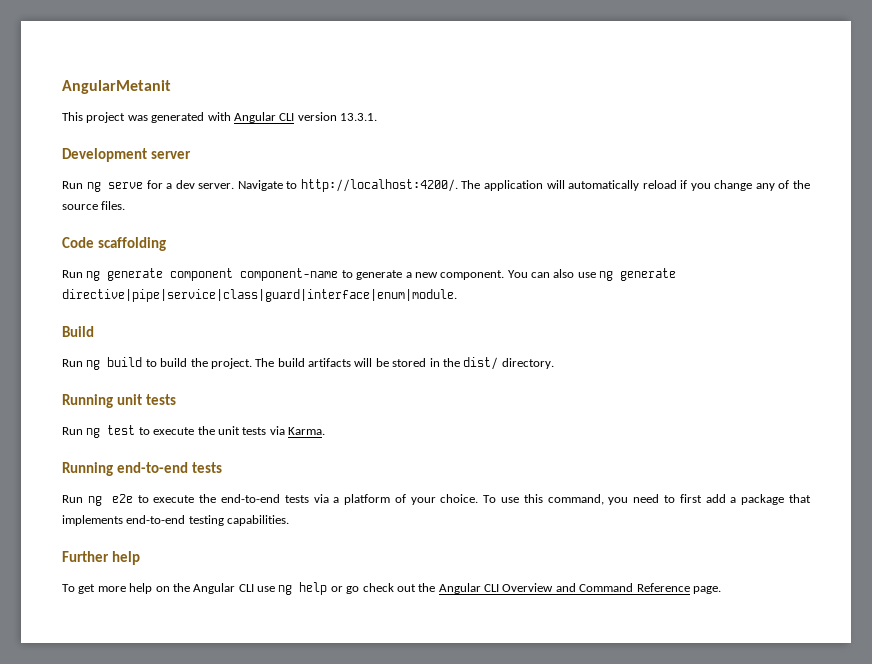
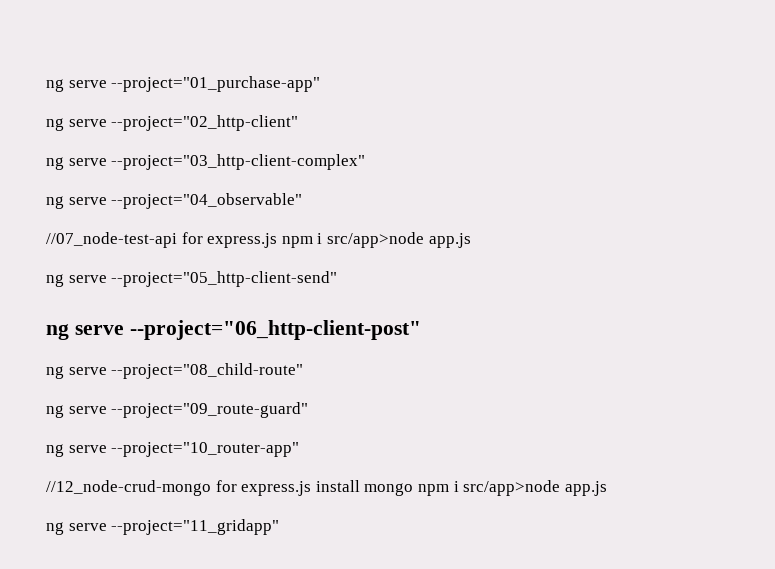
[62,80,171,94] [62,112,377,123] [62,148,191,162] [62,179,810,192] [62,201,126,210] [62,237,166,251] [62,268,677,281] [62,289,457,302] [62,326,94,337] [62,357,554,370] [62,394,176,408] [62,425,325,438] [62,462,222,476] [62,494,811,506] [62,515,290,526] [62,551,140,565] [62,582,721,595] AngularMetanit // This project was generated with Angular CLI version 13.3.1. // Development server // Run ng serve for a dev server. Navigate to http://localhost:4200/. The application will automatically reload if you change any of the source files. // Code scaffolding // Run ng generate component component-name to generate a new component. You can also use ng generate directive|pipe|service|class|guard|interface|enum|module. // Build // Run ng build to build the project. The build artifacts will be stored in the dist/ directory. // Running unit tests // Run ng test to execute the unit tests via Karma. // Running end-to-end tests // Run ng e2e to execute the end-to-end tests via a platform of your choice. To use this command, you need to first add a package that implements end-to-end testing capabilities. // Further help // To get more help on the Angular CLI use ng help or go check out the Angular CLI Overview and Command Reference page. -> [46,76,321,92] [46,115,299,131] [46,154,366,170] [46,193,303,209] [46,232,471,248] [46,271,338,287] [46,320,421,340] [46,363,304,379] [46,402,309,418] [46,442,300,457] [46,480,607,496] [46,519,280,535] ng serve --project="01_purchase-app" // ng serve --project="02_http-client" // ng serve --project="03_http-client-complex" // ng serve --project="04_observable" // //07_node-test-api for express.js npm i src/app>node app.js // ng serve --project="05_http-client-send" // ng serve --project="06_http-client-post" // ng serve --project="08_child-route" // ng serve --project="09_route-guard" // ng serve --project="10_router-app" // //12_node-crud-mongo for express.js install mongo npm i src/app>node app.js // ng serve --project="11_gridapp"

